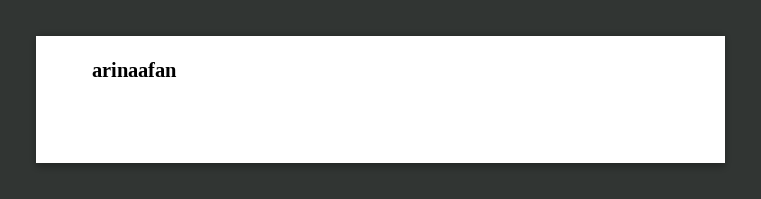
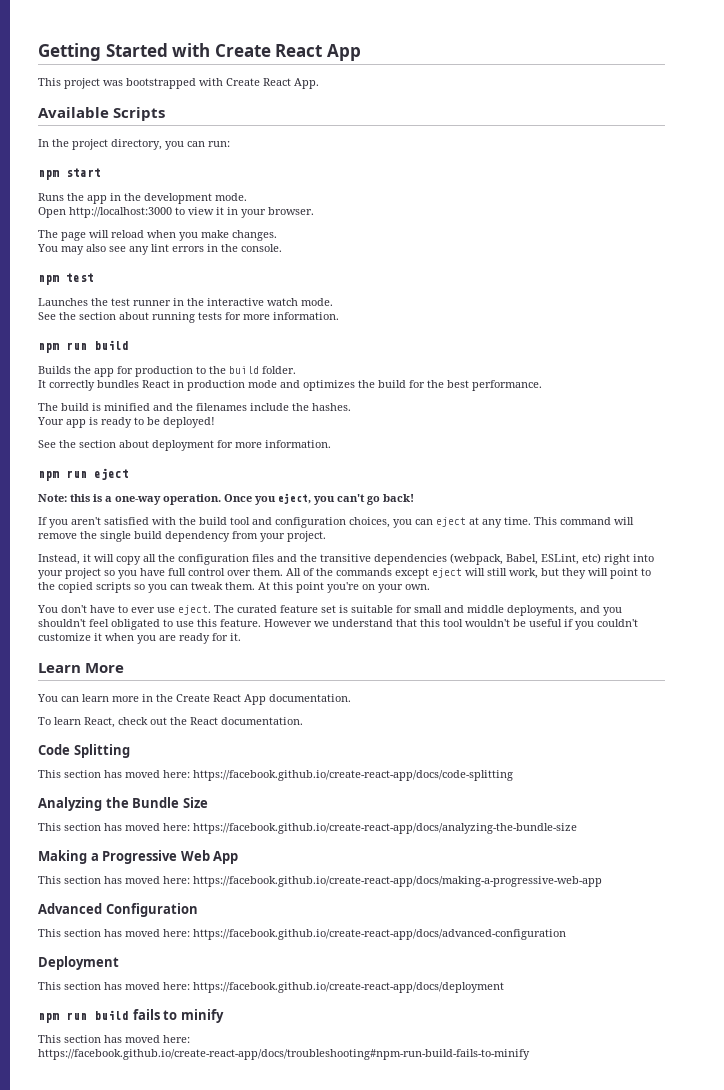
[92,62,177,77] arinaafan -> [38,43,361,61] [38,78,319,89] [38,107,166,121] [38,139,230,150] [38,168,101,180] [38,193,247,204] [38,207,314,218] [38,230,277,241] [37,244,282,255] [38,273,94,285] [38,298,333,306] [38,312,339,323] [38,340,129,353] [38,366,296,377] [38,380,542,391] [38,403,351,411] [37,417,215,428] [38,440,331,451] [38,468,129,481] [38,493,414,505] [38,517,634,528] [38,531,326,542] [38,553,654,565] [38,568,651,579] [38,582,430,593] [37,605,622,616] [38,619,638,630] [38,633,241,644] [38,663,125,673] [37,694,351,705] [38,717,303,728] [38,744,130,758] [38,770,513,781] [38,797,208,811] [38,823,577,834] [38,850,239,864] [38,876,602,887] [38,903,198,917] [38,929,566,940] [38,956,119,970] [38,982,504,993] [38,1009,224,1023] [38,1035,190,1043] [38,1049,530,1060] Getting Started with Create React App // This project was bootstrapped with Create React App. // Available Scripts // In the project directory, you can run: // npm start // Runs the app in the development mode. // Open http://localhost:3000 to view it in your browser. // The page will reload when you make changes. // You may also see any lint errors in the console. // npm test // Launches the test runner in the interactive watch mode. // See the section about running tests for more information. // npm run build // Builds the app for production to the build folder. // It correctly bundles React in production mode and optimizes the build for the best performance. // The build is minified and the filenames include the hashes. // Your app is ready to be deployed! // See the section about deployment for more information. // npm run eject // Note: this is a one-way operation. Once you eject, you can't go back! // If you aren't satisfied with the build tool and configuration choices, you can eject at any time. This command will remove the single build dependency from your project. // Instead, it will copy all the configuration files and the transitive dependencies (webpack, Babel, ESLint, etc) right into your project so you have full control over them. All of the commands except eject will still work, but they will point to the copied scripts so you can tweak them. At this point you're on your own. // You don't have to ever use eject. The curated feature set is suitable for small and middle deployments, and you shouldn't feel obligated to use this feature. However we understand that this tool wouldn't be useful if you couldn't customize it when you are ready for it. // Learn More // You can learn more in the Create React App documentation. // To learn React, check out the React documentation. // Code Splitting // This section has moved here: https://facebook.github.io/create-react-app/docs/code-splitting // Analyzing the Bundle Size // This section has moved here: https://facebook.github.io/create-react-app/docs/analyzing-the-bundle-size // Making a Progressive Web App // This section has moved here: https://facebook.github.io/create-react-app/docs/making-a-progressive-web-app // Advanced Configuration // This section has moved here: https://facebook.github.io/create-react-app/docs/advanced-configuration // Deployment // This section has moved here: https://facebook.github.io/create-react-app/docs/deployment // npm run build fails to minify // This section has moved here: https://facebook.github.io/create-react-app/docs/troubleshooting#npm-run-build-fails-to-minify

